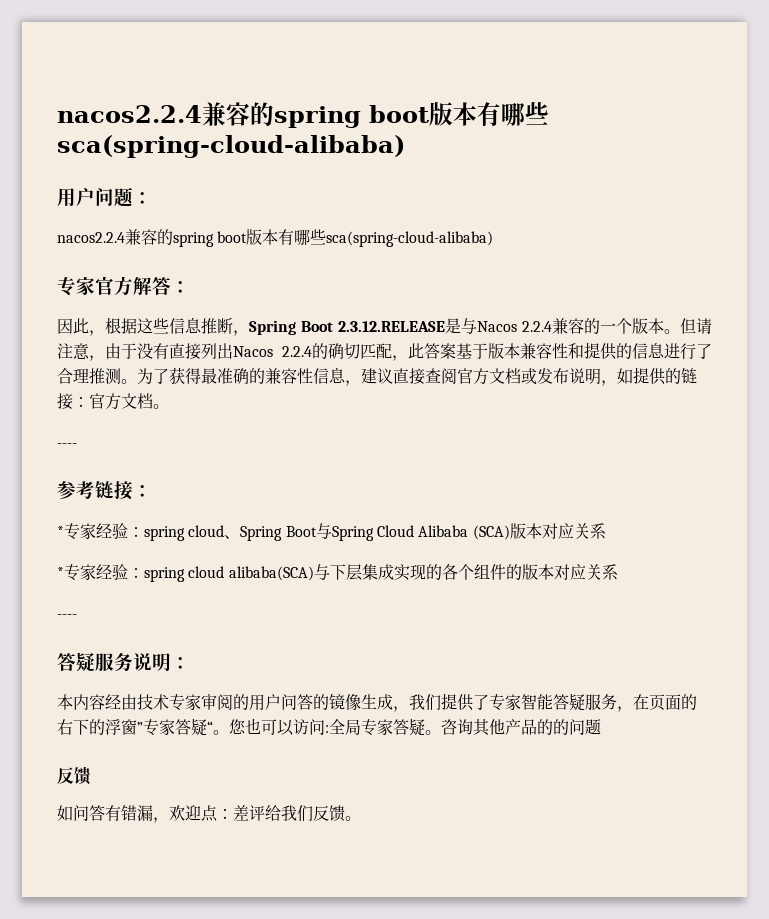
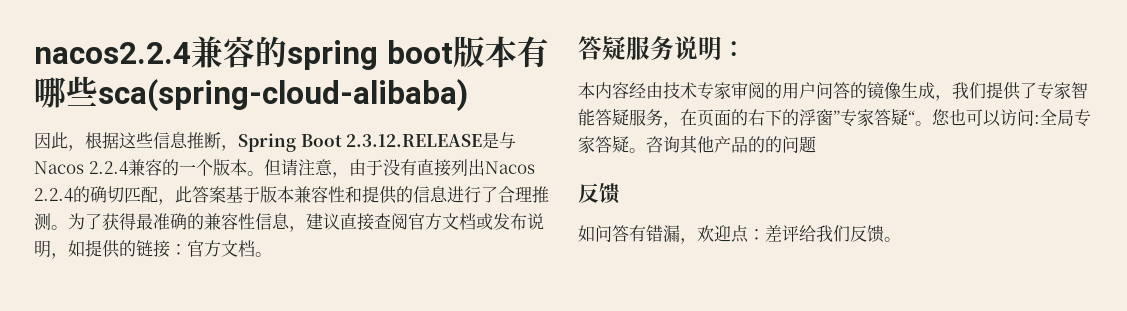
[57,102,549,128] [57,135,405,158] [57,187,152,207] [57,229,494,247] [57,276,190,296] nacos2.2.4兼容的spring boot版本有哪些sca(spring-cloud-alibaba) // 用户问题： // nacos2.2.4兼容的spring boot版本有哪些sca(spring-cloud-alibaba) // 专家官方解答： -> [34,36,549,70] [34,76,468,112] nacos2.2.4兼容的spring boot版本有哪些sca(spring-cloud-alibaba)
[57,443,77,448] [57,481,152,500] [57,523,606,541] [57,564,618,582] [57,614,77,619] // ---- // 参考链接： // *专家经验：spring cloud、Spring Boot与Spring Cloud Alibaba (SCA)版本对应关系 // *专家经验：spring cloud alibaba(SCA)与下层集成实现的各个组件的版本对应关系 // ---- -> (272, 254) none

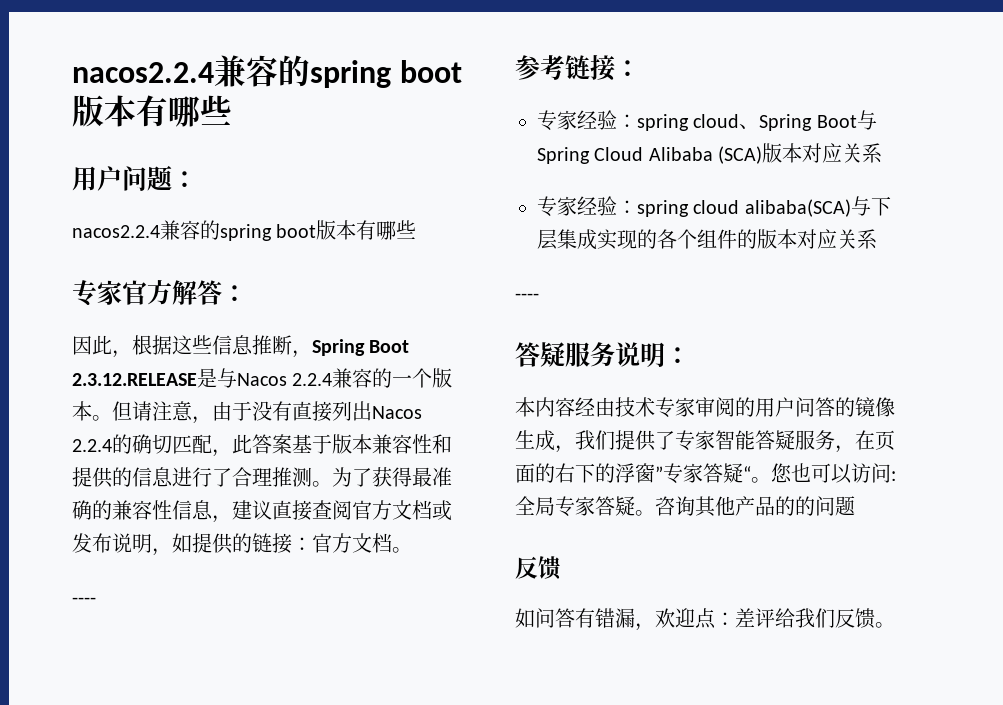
[34,36,549,70] [34,76,468,112] nacos2.2.4兼容的spring boot版本有哪些sca(spring-cloud-alibaba) -> [72,55,462,88] [72,95,232,127] [72,165,197,191] [72,220,417,241] [72,280,247,306] nacos2.2.4兼容的spring boot版本有哪些 // 用户问题： // nacos2.2.4兼容的spring boot版本有哪些 // 专家官方解答：
(272, 254) none -> [72,597,96,604] [515,55,640,81] [537,110,877,131] [537,143,883,164] [537,196,891,217] [537,229,877,250] [515,293,539,300] // ---- // 参考链接： // 专家经验：spring cloud、Spring Boot与Spring Cloud Alibaba (SCA)版本对应关系 // 专家经验：spring cloud alibaba(SCA)与下层集成实现的各个组件的版本对应关系 // ----

